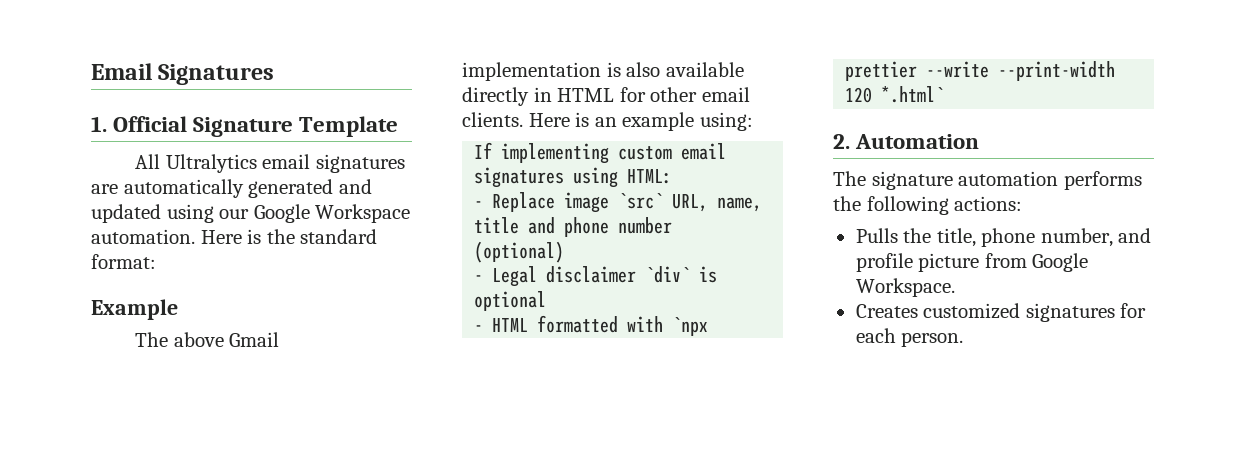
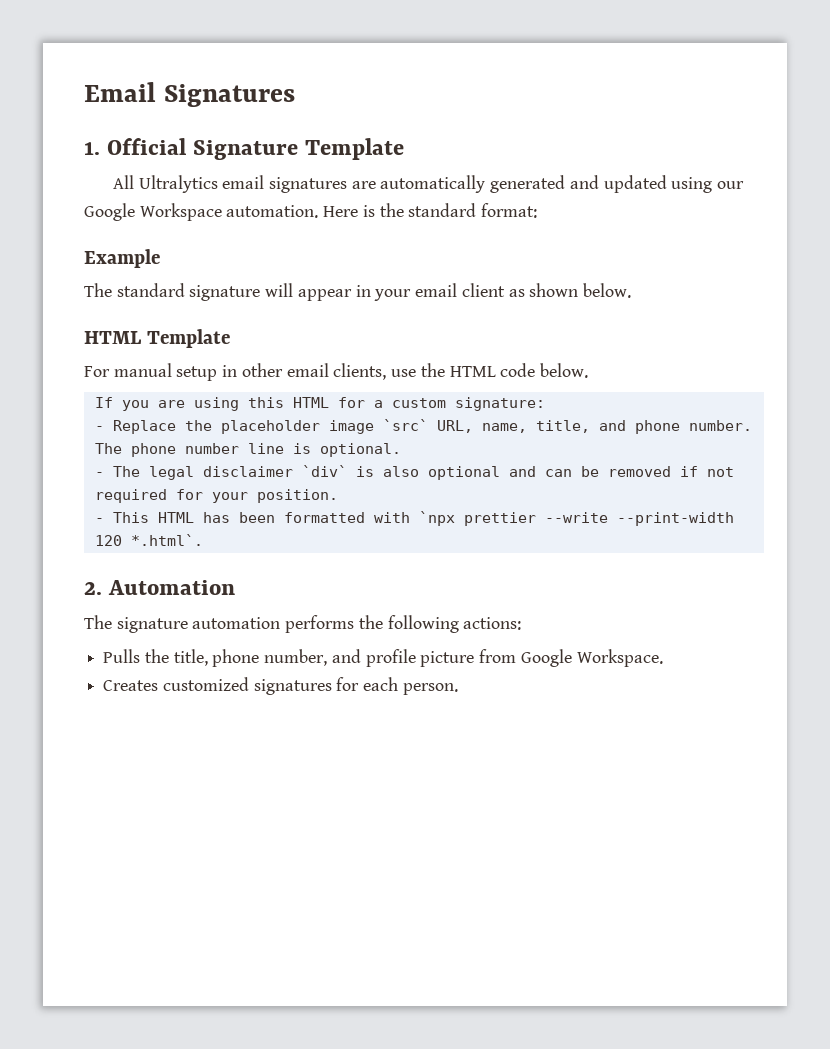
[173,332,280,347] [462,62,744,81] [462,87,750,106] [462,112,753,131] [474,142,727,164] [474,167,673,188] above Gmail implementation is also available directly in HTML for other email clients. Here is an example using: // If implementing custom email signatures using HTML: -> [116,283,631,301] [84,329,230,348] [84,363,588,381] [94,397,545,411] standard signature will appear in your email client as shown below. // HTML Template // For manual setup in other email clients, use the HTML code below. // If you are using this HTML for a custom signature:
(556, 202) none -> [184,420,320,434] the placeholder
[474,217,520,234] title -> [535,420,590,433] title,
[618,217,673,234] [474,241,565,263] [474,266,538,287] number (optional) // - Legal -> [688,420,752,431] [94,443,401,457] [94,466,194,480] number. The phone number line is optional. // - The legal
(718, 274) none -> [382,466,419,477] also
[474,318,529,332] // - HTML -> [508,466,734,477] [94,489,338,503] [94,512,275,523] and can be removed if not required for your position. // - This HTML has been
[881,86,945,103] *.html` -> [130,534,203,546] *.html`.

